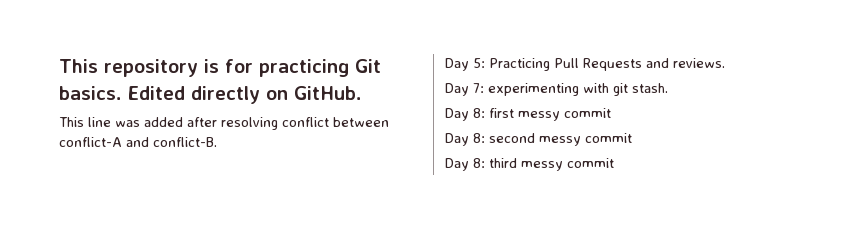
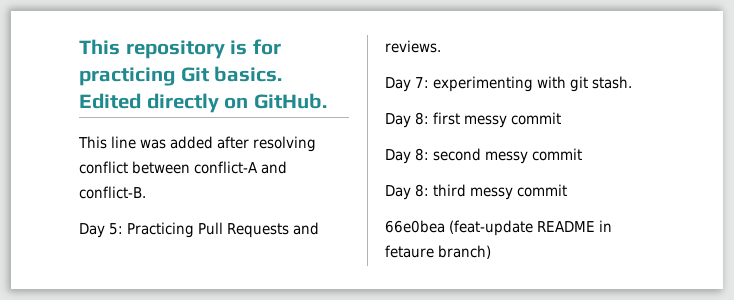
(614, 163) none -> [385,220,612,236] [385,245,491,259] // 66e0bea (feat-update README in fetaure branch)

